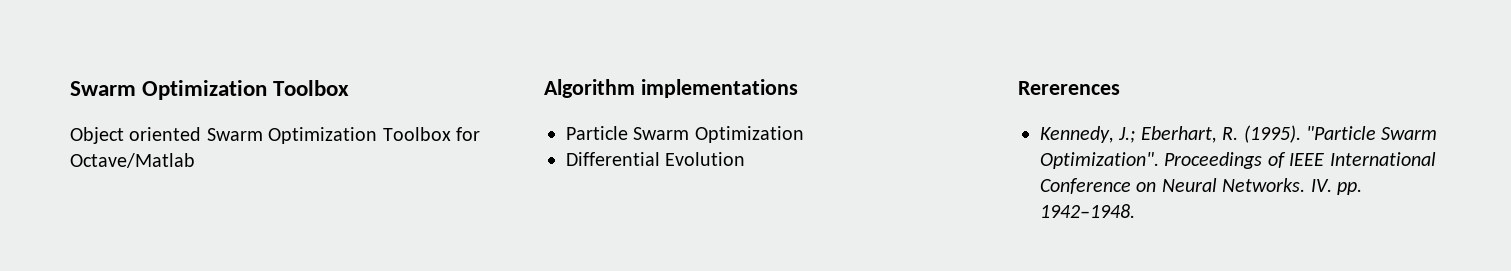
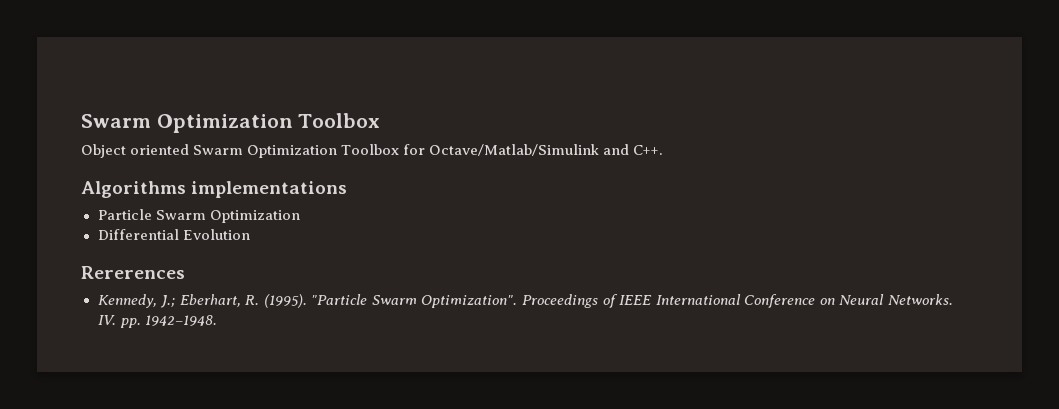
[70,153,195,168] [544,79,635,98] Octave/Matlab // Algorithm -> [429,144,664,156] [81,181,186,198] Octave/Matlab/Simulink and C++. // Algorithms

